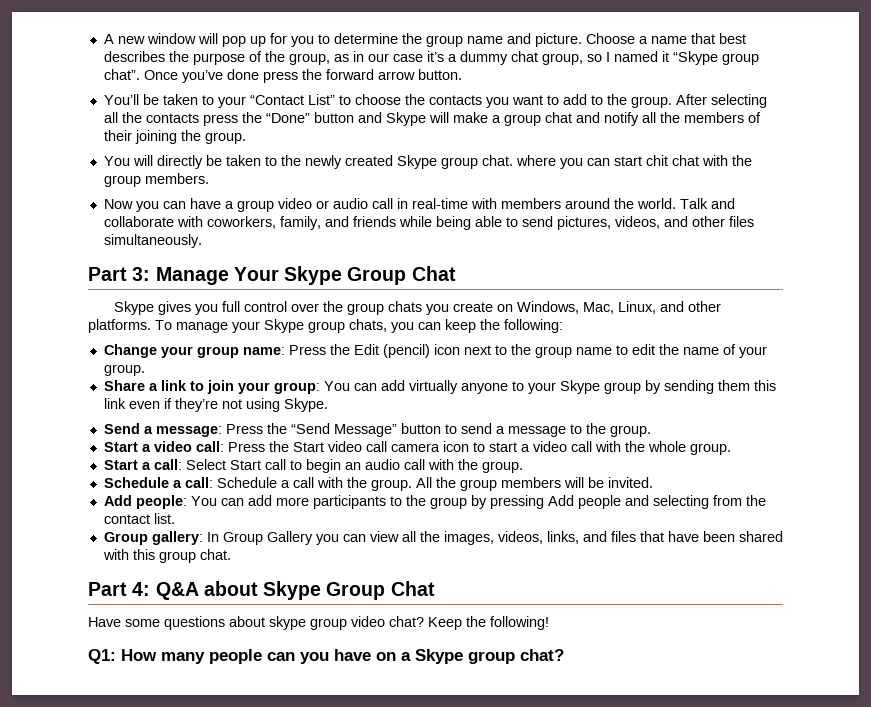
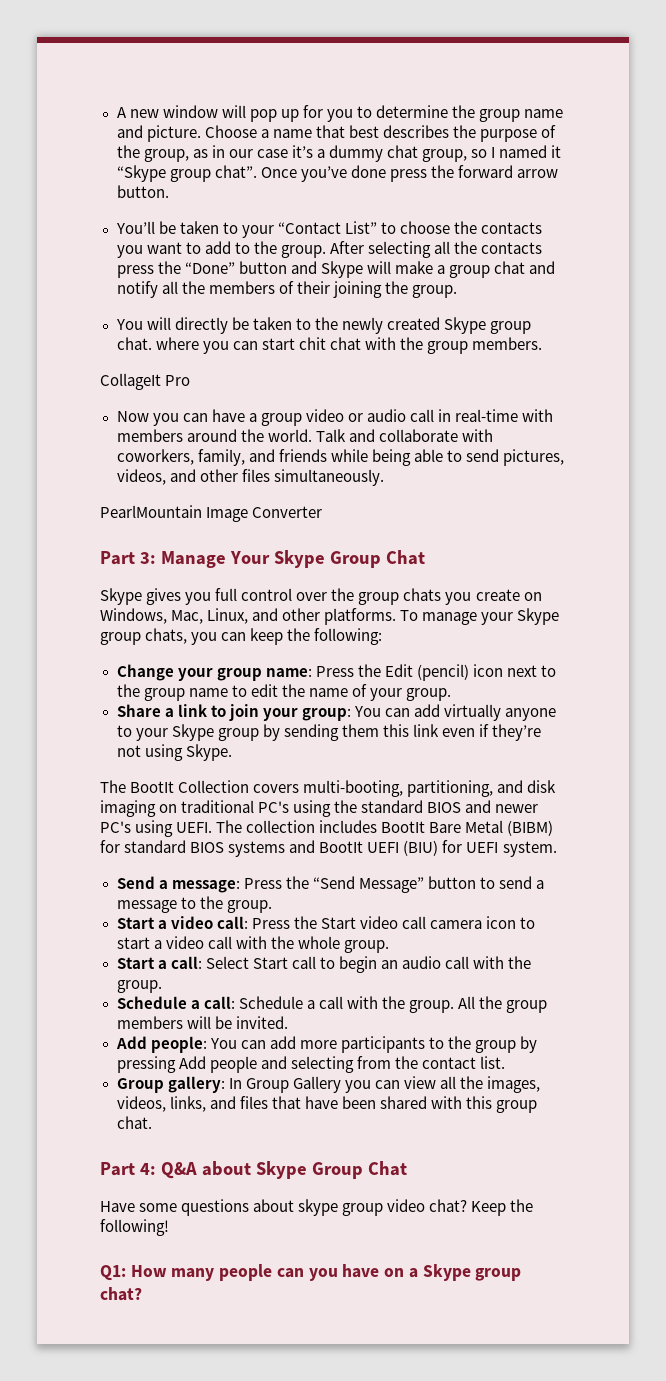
(209, 178) none -> [100,373,191,390] // CollageIt Pro
(202, 241) none -> [100,505,323,522] // PearlMountain Image Converter
(328, 405) none -> [100,780,557,797] [100,800,539,817] [100,820,554,837] [100,840,557,857] // The BootIt Collection covers multi-booting, partitioning, and disk imaging on traditional PC's using the standard BIOS and newer PC's using UEFI. The collection includes BootIt Bare Metal (BIBM) for standard BIOS systems and BootIt UEFI (BIU) for UEFI system.

